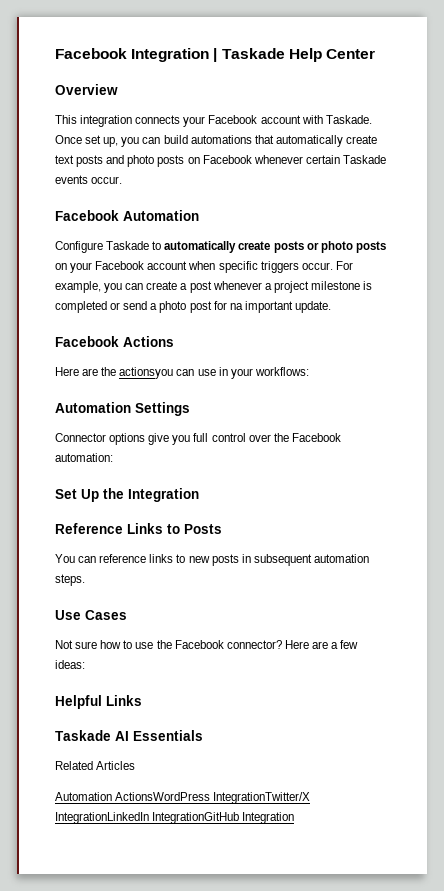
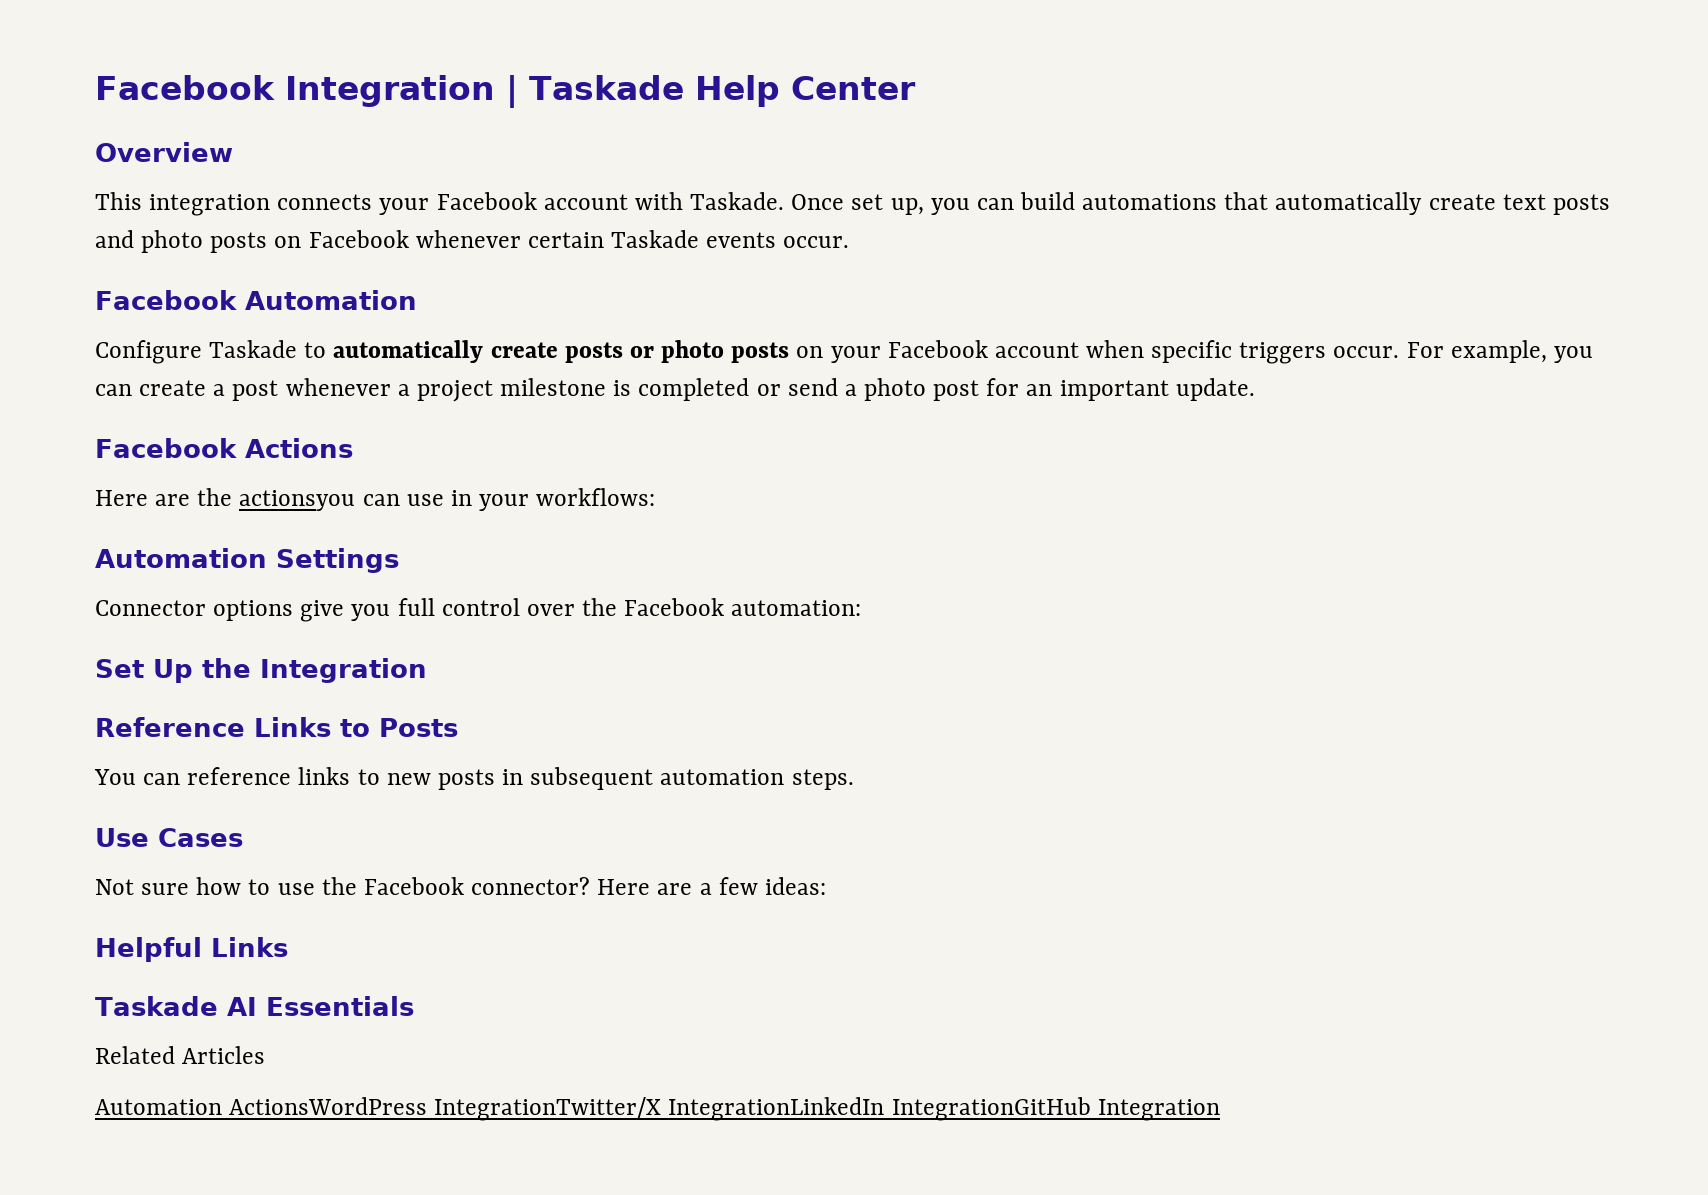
[229,303,243,310] na -> [1026,384,1053,396] an

